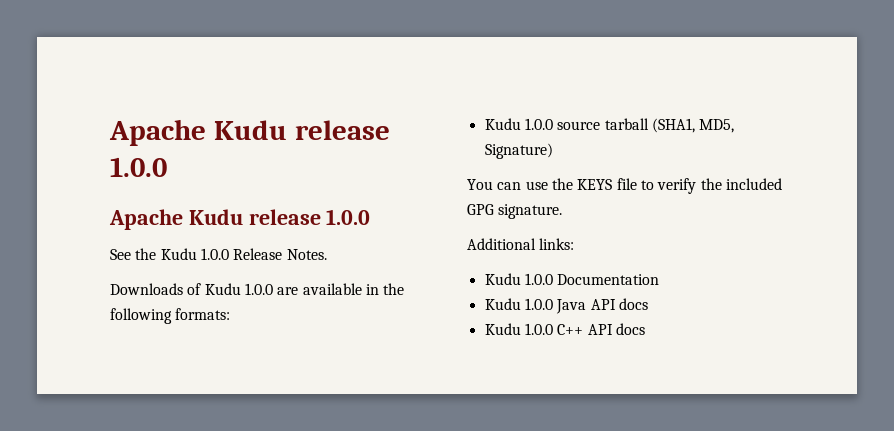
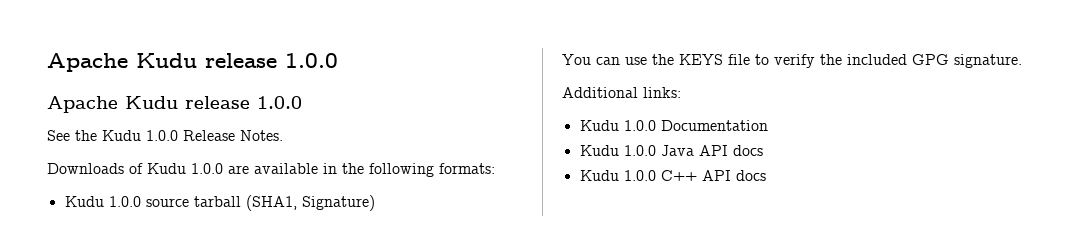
[699,119,735,133] MD5, -> (297, 203) none

